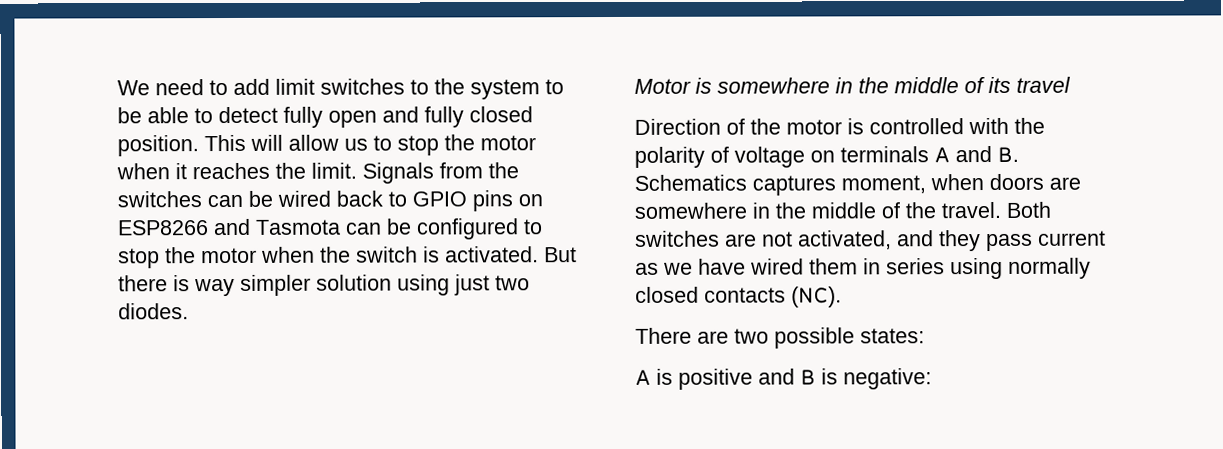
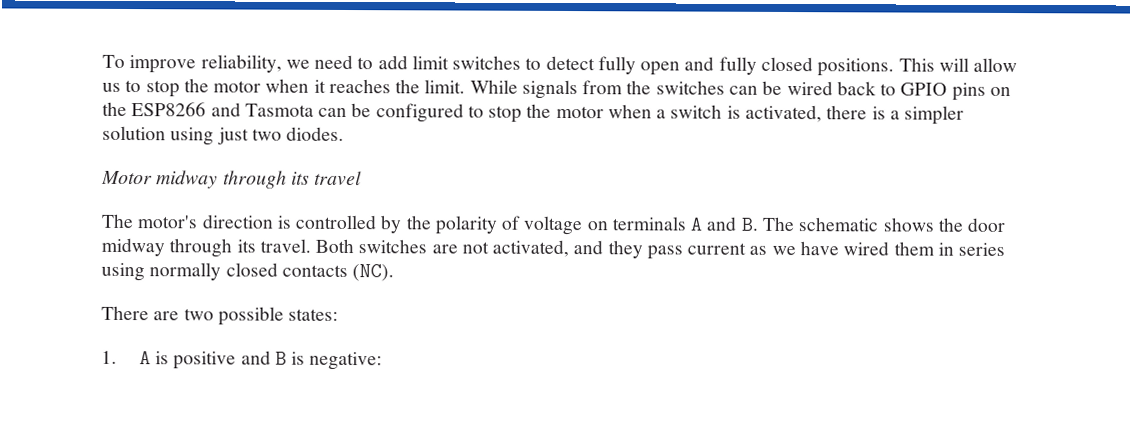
[117,80,150,96] We -> [102,54,310,74] To improve reliability, we
[434,78,564,100] [117,107,213,124] the system to be able to -> (542, 63) none
[117,135,199,157] position. -> [817,58,895,77] positions.
[362,162,434,184] Signals -> [469,79,578,100] While signals
(543, 200) none -> [102,101,127,117] the
[320,246,351,263] the -> [656,109,667,119] a
[445,246,577,263] activated. But -> [744,104,822,123] activated,
[194,278,235,297] way -> [889,110,900,120] a
[695,76,1071,94] [634,118,842,135] is somewhere in the middle of its travel // Direction of the motor -> [156,170,363,189] [101,213,274,229] midway through its travel // The motor's direction
[968,117,1009,135] with -> [380,215,402,234] by
[634,173,1081,196] [634,202,936,219] Schematics captures moment, when doors are somewhere in the middle of the -> [761,216,1006,233] [101,237,256,258] The schematic shows the door midway through its
(925, 336) none -> [101,350,117,364] 1.

